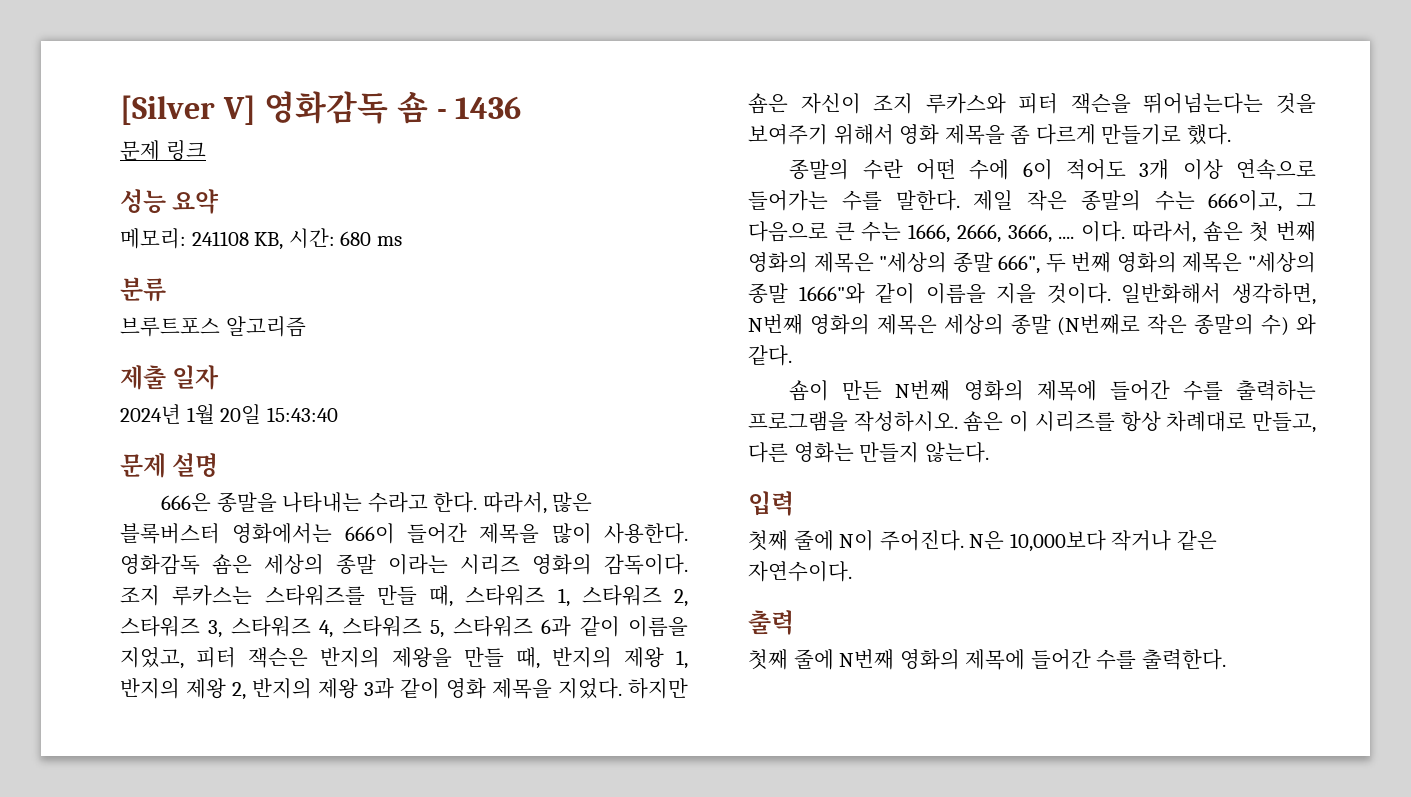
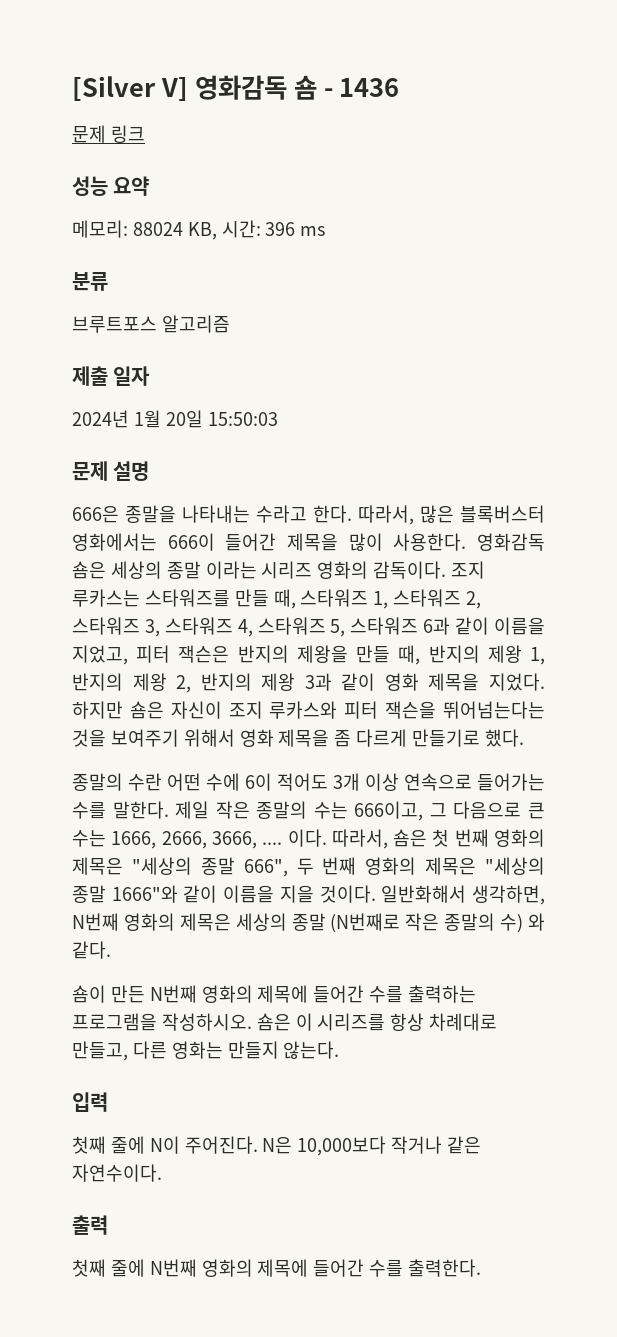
[191,231,249,246] 241108 -> [132,222,183,236] 88024
[340,231,372,246] 680 -> [265,222,296,236] 396
[266,407,338,422] 15:43:40 -> [207,412,278,426] 15:50:03

